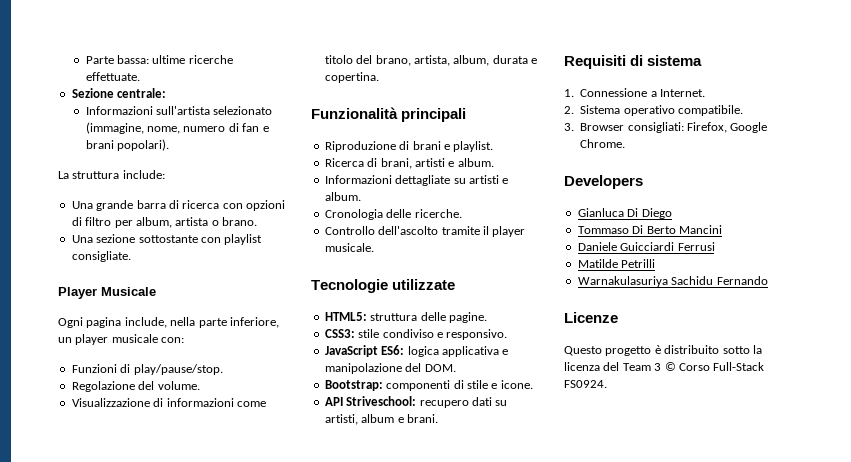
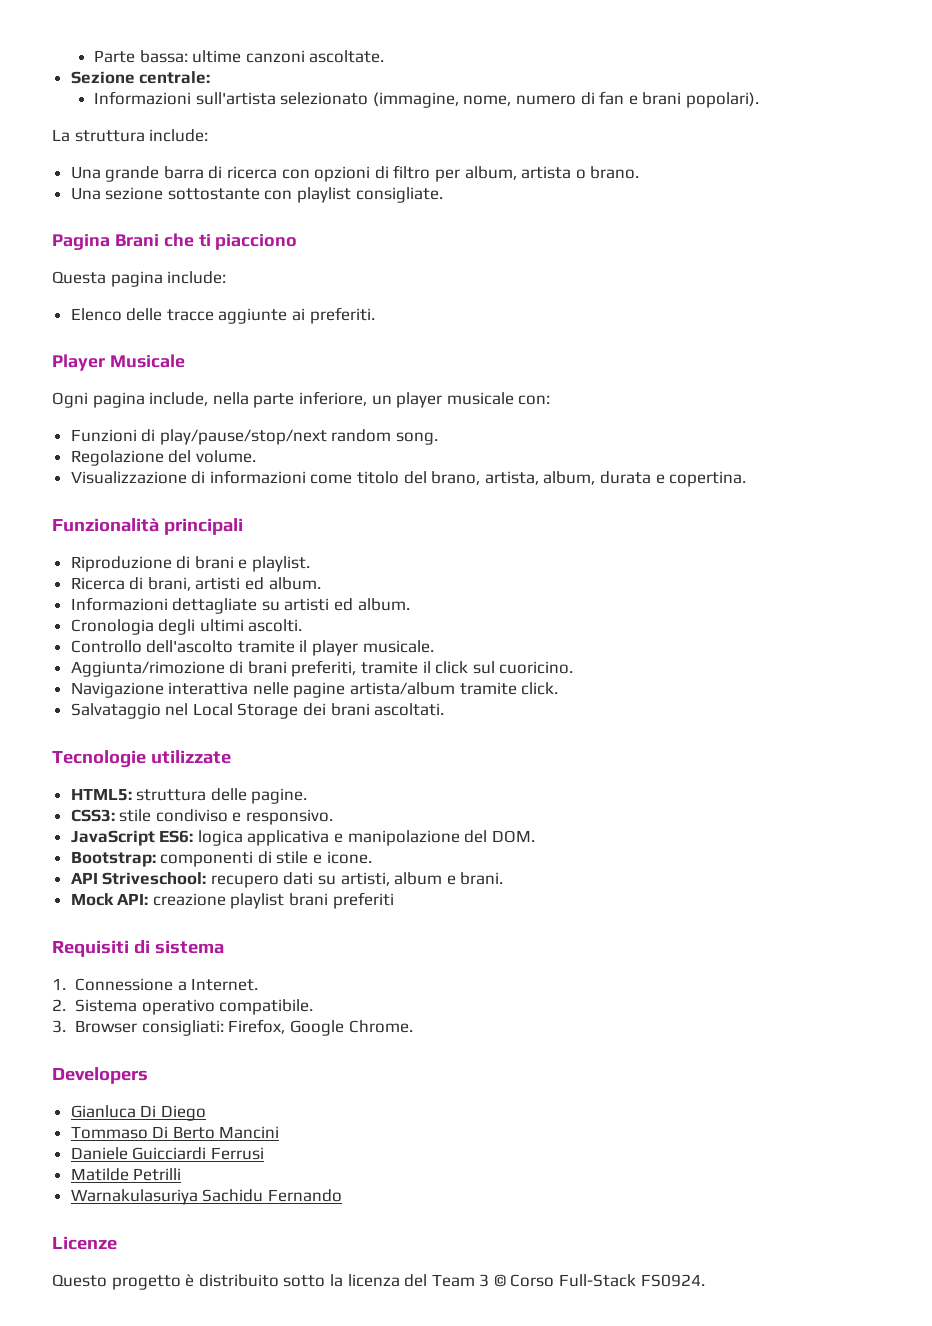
[188,55,233,64] [85,72,140,81] ricerche effettuate. -> [245,50,385,63] canzoni ascoltate.
(131, 256) none -> [52,233,298,250] [52,271,227,287] [70,307,375,324] // Pagina Brani che ti piacciono // Questa pagina include: // Elenco delle tracce aggiunte ai preferiti.
[133,364,223,375] play/pause/stop. -> [159,429,439,445] play/pause/stop/next random song.
[448,161,455,167] e -> [245,577,265,590] ed
[502,178,509,184] e -> [334,598,354,611] ed
[386,209,462,218] delle ricerche. -> [158,619,303,635] degli ultimi ascolti.
(374, 247) none -> [70,660,574,677] [70,682,559,698] [70,703,445,719] // Aggiunta/rimozione di brani preferiti, tramite il click sul cuoricino. // Navigazione interattiva nelle pagine artista/album tramite click. // Salvataggio nel Local Storage dei brani ascoltati.
(438, 418) none -> [70,892,394,909] // Mock API: creazione playlist brani preferiti

